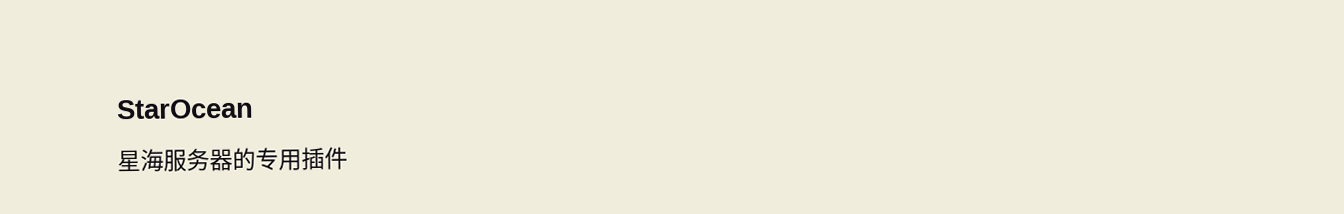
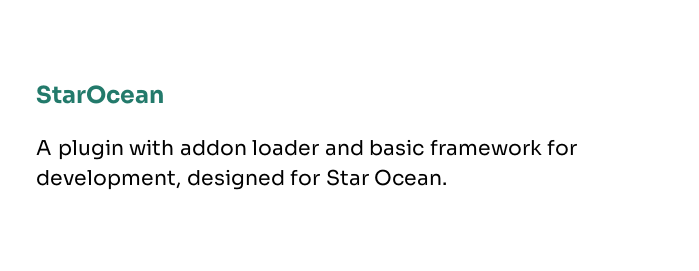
[117,146,348,172] 星海服务器的专用插件 -> [36,139,578,160] [36,169,448,190] A plugin with addon loader and basic framework for development, designed for Star Ocean.

